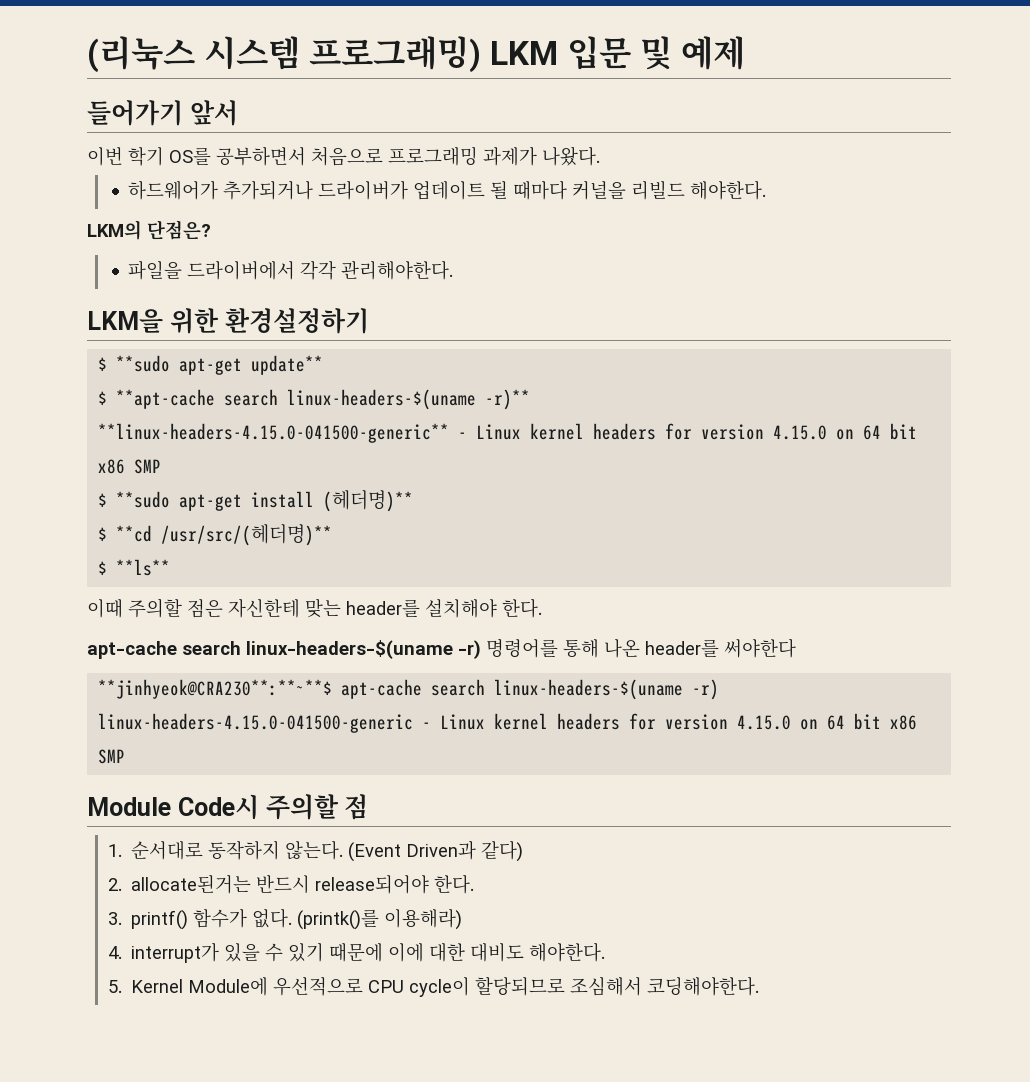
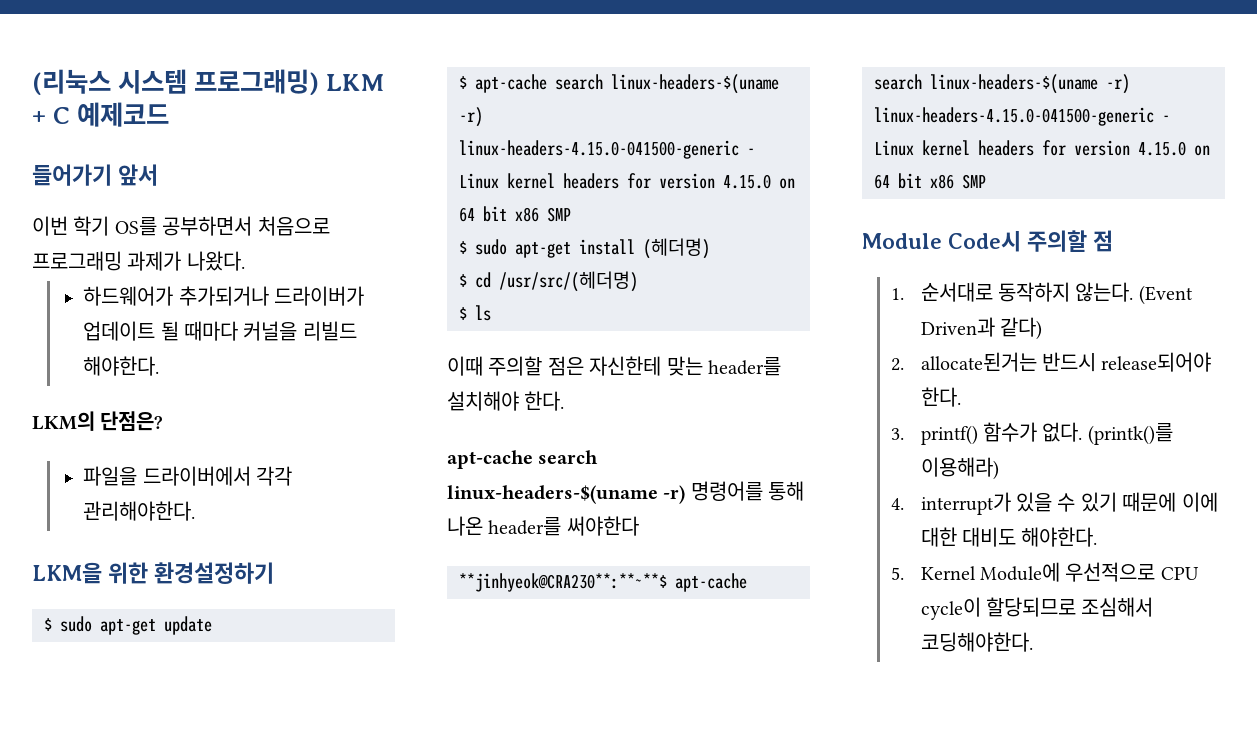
[567,36,746,70] 입문 및 예제 -> [32,102,169,127] + C 예제코드
[116,355,324,375] [98,389,531,410] [98,423,450,443] **sudo apt-get update** // $ **apt-cache search linux-headers-$(uname -r)** // **linux-headers-4.15.0-041500-generic** -> [60,616,212,635] [459,74,779,94] [459,107,483,127] [459,140,739,159] sudo apt-get update // $ apt-cache search linux-headers-$(uname -r) // linux-headers-4.15.0-041500-generic
[116,491,171,508] **sudo -> [475,239,507,255] sudo
[323,490,414,512] [98,524,333,546] [98,559,171,576] (헤더명)** // $ **cd /usr/src/(헤더명)** // $ **ls** -> [643,238,710,259] [459,271,638,292] [459,305,491,321] (헤더명) // $ cd /usr/src/(헤더명) // $ ls

